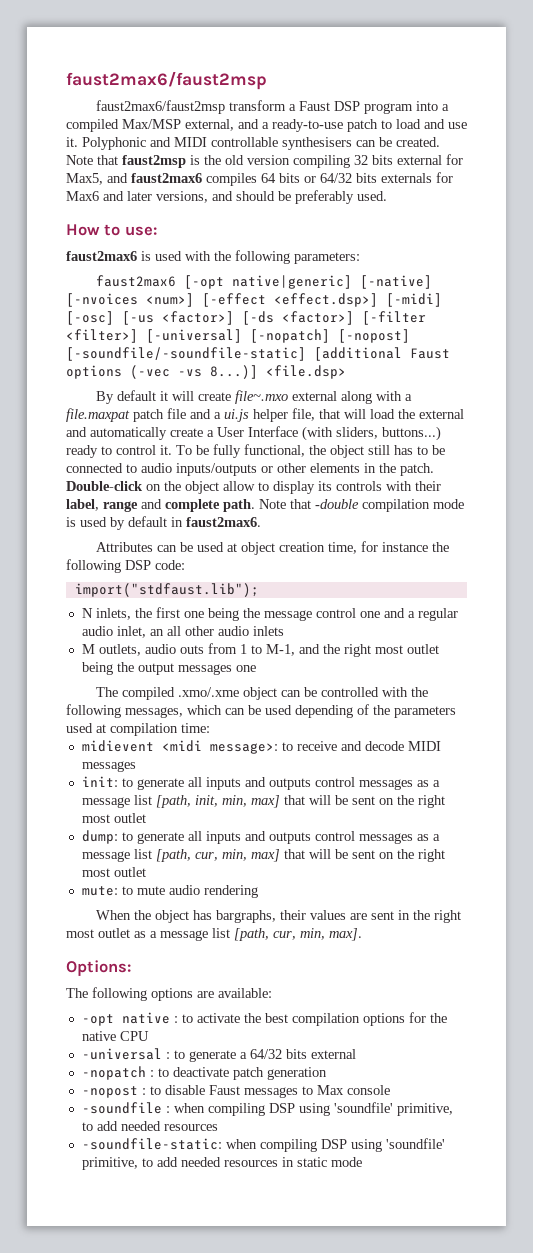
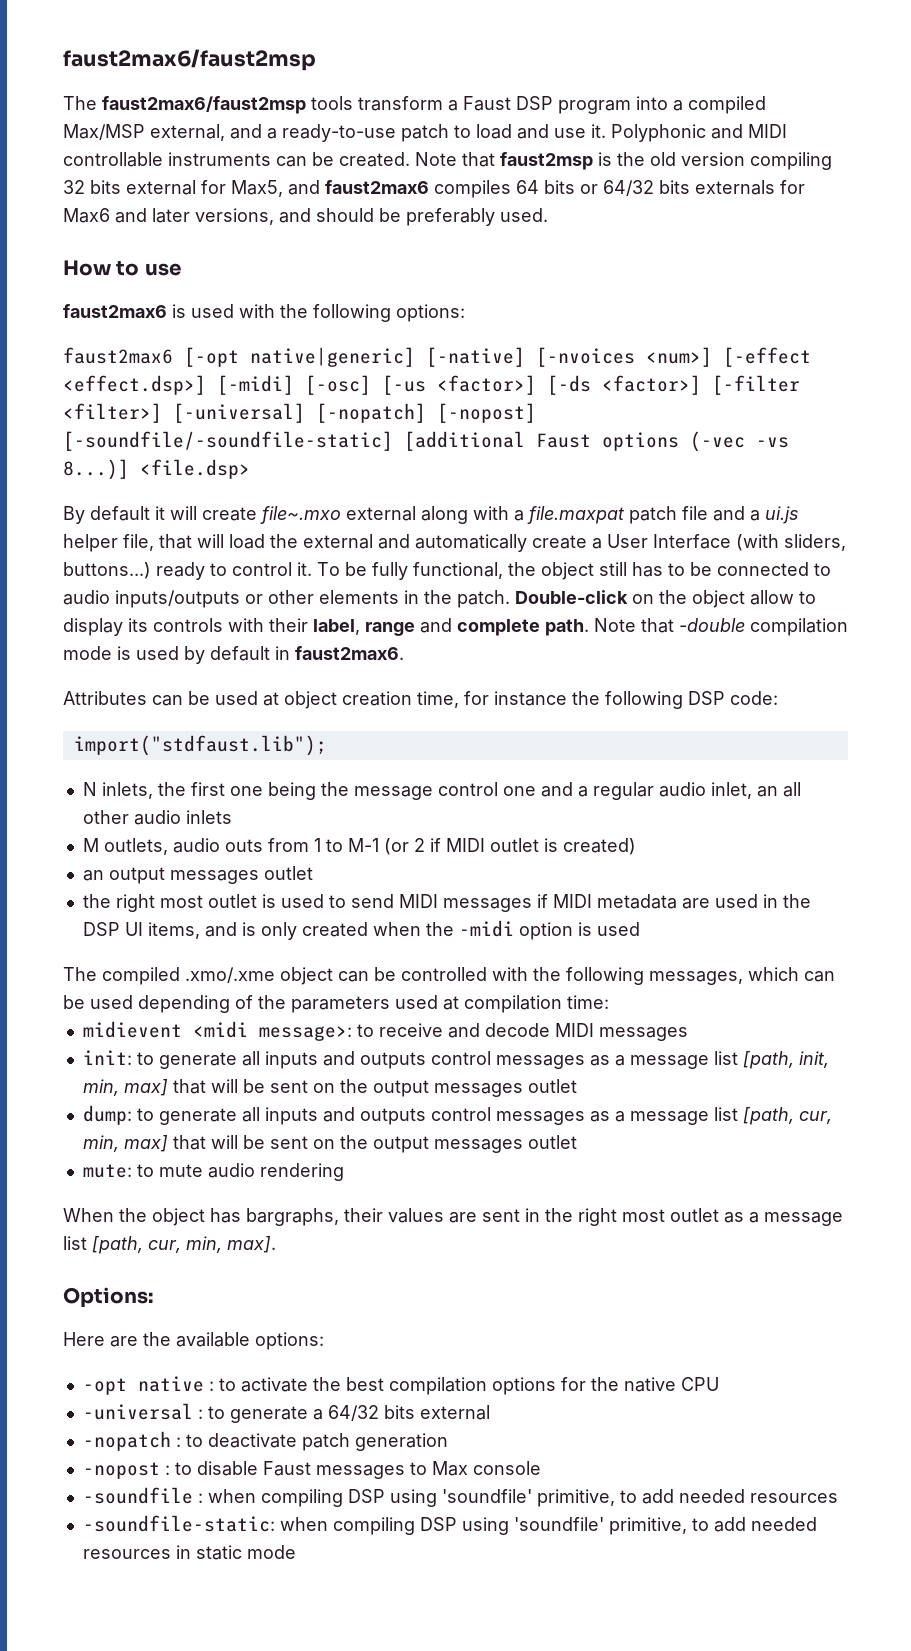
[95,100,225,114] faust2max6/faust2msp -> [63,96,353,114] The faust2max6/faust2msp tools
[282,137,352,150] synthesisers -> [168,152,271,166] instruments
[124,226,157,236] use: -> [144,263,181,276] use
[294,252,360,264] parameters: -> [396,304,465,322] options:
[265,644,439,657] [81,662,256,675] M-1, and the right most outlet being the output messages one -> [347,838,636,855] [82,866,313,884] [82,894,811,912] [82,920,640,940] M-1 (or 2 if MIDI outlet is created) // an output messages outlet // the right most outlet is used to send MIDI messages if MIDI metadata are used in the DSP UI items, and is only created when the -midi option is used
[417,795,445,808] [81,814,110,823] right most -> [372,1080,523,1097] output messages
[417,849,445,862] [81,868,110,877] right most -> [372,1136,523,1153] output messages
[66,987,272,1001] The following options are available: -> [63,1332,324,1350] Here are the available options:

